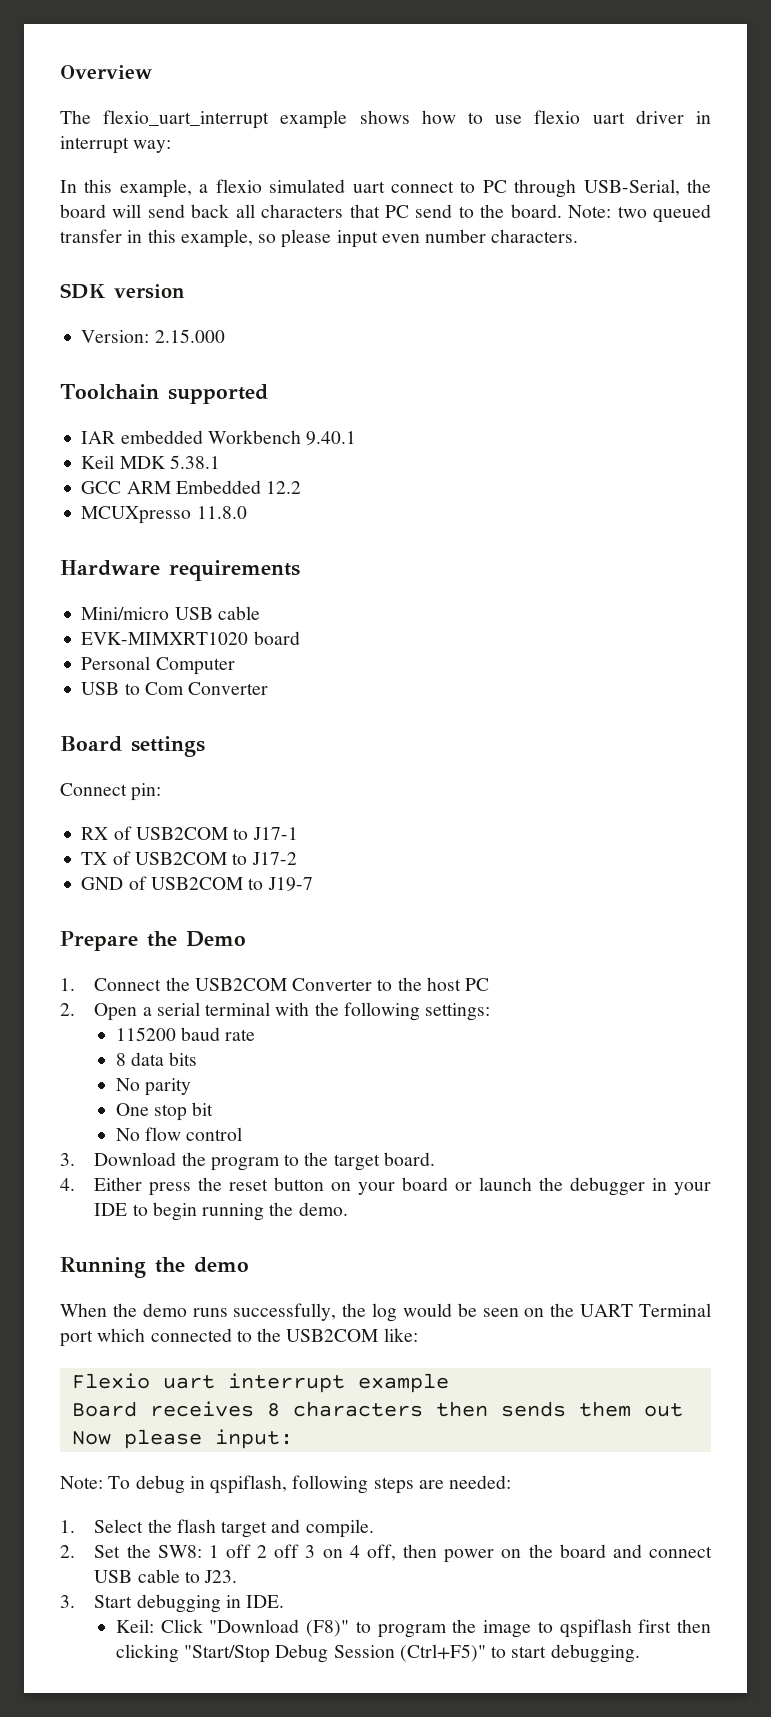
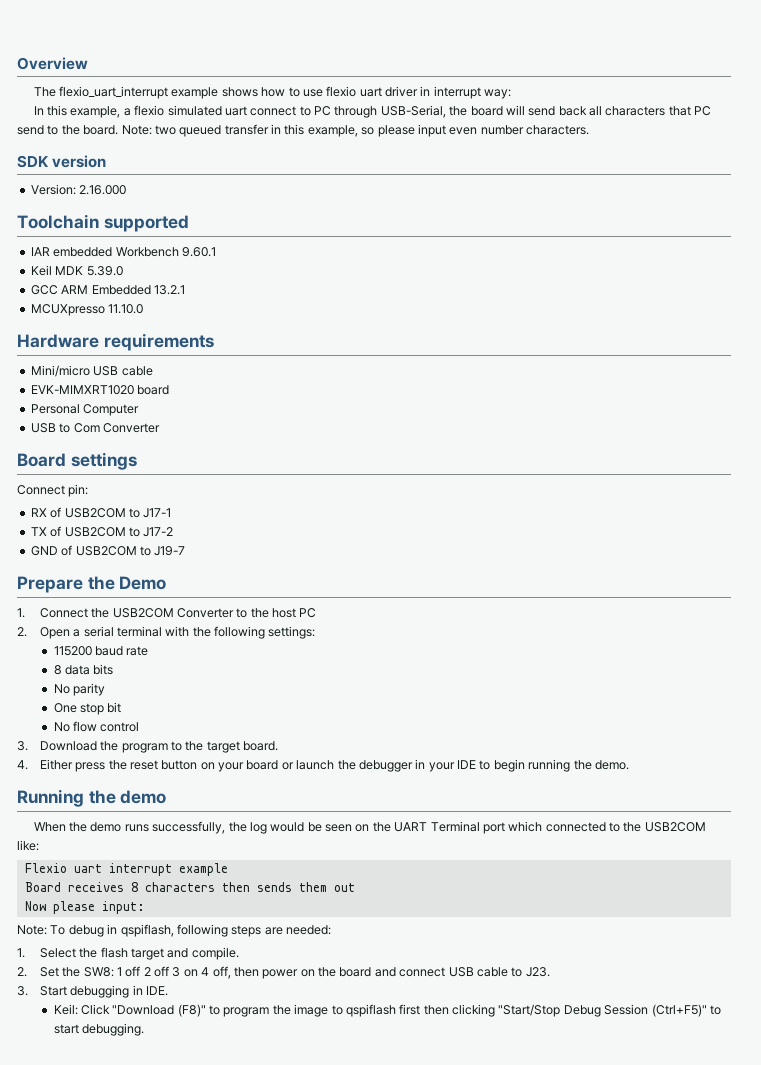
[154,329,225,343] 2.15.000 -> [79,185,127,195] 2.16.000
[306,431,357,445] 9.40.1 -> [181,247,216,257] 9.60.1
[169,455,220,469] 5.38.1 -> [86,266,123,276] 5.39.0
[266,481,302,494] 12.2 -> [153,285,185,295] 13.2.1
[196,506,247,519] 11.8.0 -> [108,304,144,314] 11.10.0

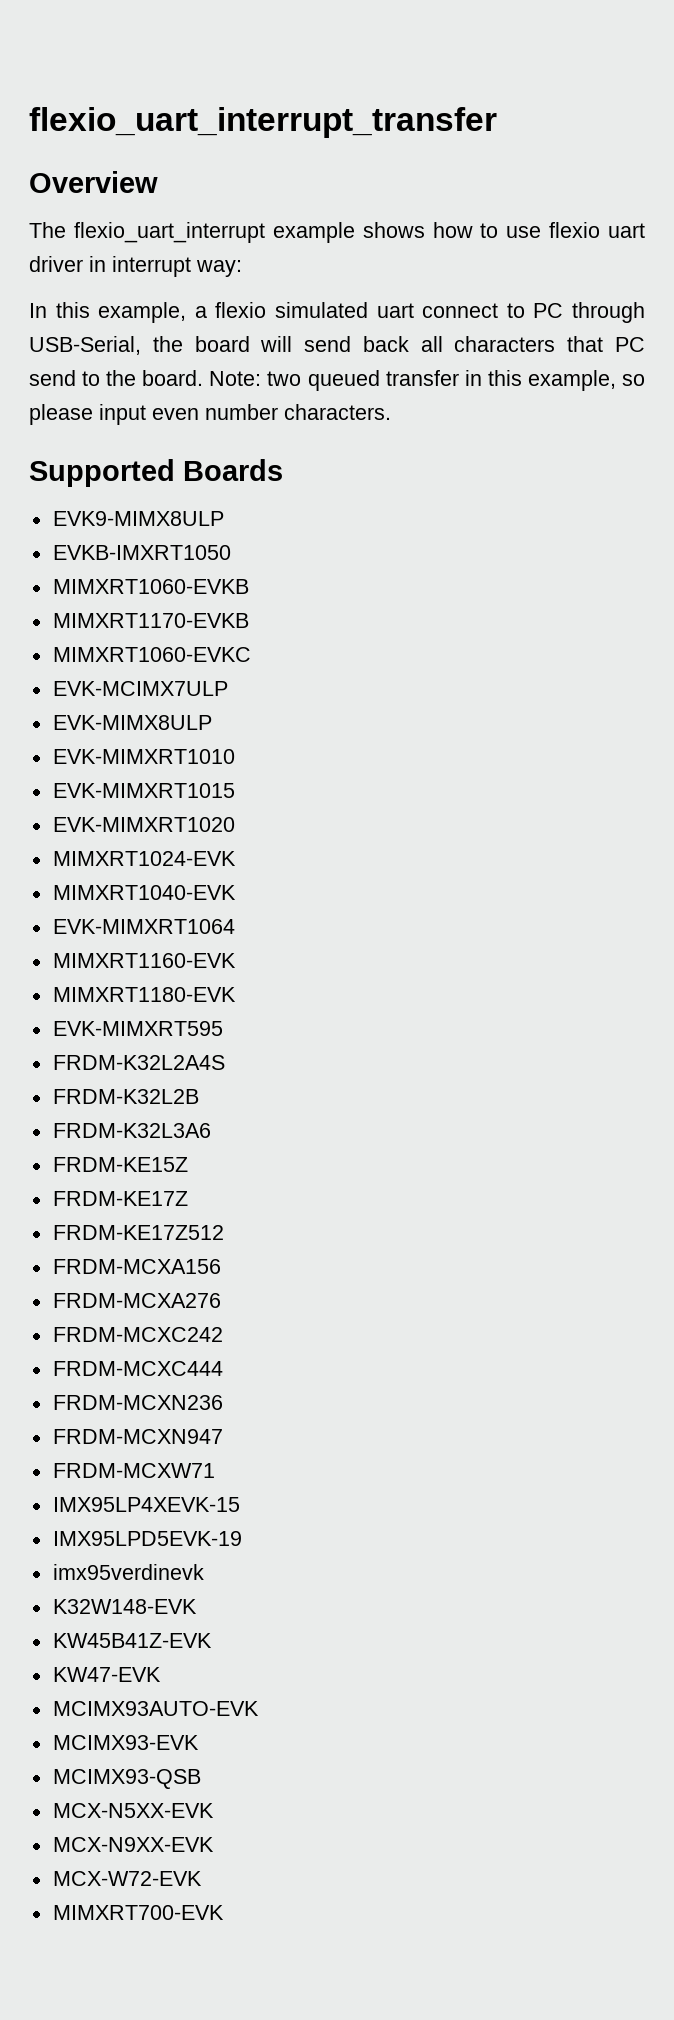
(17, 63) none -> [29,107,497,138] flexio_uart_interrupt_transfer //
[17,155,107,168] [30,184,127,195] [17,214,189,232] [30,247,216,257] [30,265,123,276] [30,285,185,295] [30,304,144,316] [17,333,214,351] [30,365,153,377] [30,385,170,395] [30,404,140,416] [30,423,160,433] [17,452,137,470] [17,484,89,497] [30,507,172,518] [30,526,174,537] [30,545,186,556] [17,576,167,593] [17,608,317,618] [17,626,316,639] [53,646,149,656] [53,664,114,675] [53,683,105,696] [53,702,122,715] [53,721,140,732] [17,741,279,753] [17,759,629,772] [17,789,167,807] [33,821,706,834] [17,840,39,851] [24,863,228,876] [24,882,355,892] [24,901,145,914] [17,924,331,937] [17,947,239,960] [17,966,550,979] [17,985,168,998] [53,1004,721,1017] [53,1023,144,1036] SDK version // Version: 2.16.000 // Toolchain supported // IAR embedded Workbench 9.60.1 // Keil MDK 5.39.0 // GCC ARM Embedded 13.2.1 // MCUXpresso 11.10.0 // Hardware requirements // Mini/micro USB cable // EVK-MIMXRT1020 board // Personal Computer // USB to Com Converter // Board settings // Connect pin: // RX of USB2COM to J17-1 // TX of USB2COM to J17-2 // GND of USB2COM to J19-7 // Prepare the Demo // 1. Connect the USB2COM Converter to the host PC // 2. Open a serial terminal with the following settings: // 115200 baud rate // 8 data bits // No parity // One stop bit // No flow control // 3. Download the program to the target board. // 4. Either press the reset button on your board or launch the debugger in your IDE to begin running the demo. // Running the demo // When the demo runs successfully, the log would be seen on the UART Terminal port which connected to the USB2COM like: // Flexio uart interrupt example // Board receives 8 characters then sends them out // Now please input: // Note: To debug in qspiflash, following steps are needed: // 1. Select the flash target and compile. // 2. Set the SW8: 1 off 2 off 3 on 4 off, then power on the board and connect USB cable to J23. // 3. Start debugging in IDE. // Keil: Click "Download (F8)" to program the image to qspiflash first then clicking "Start/Stop Debug Session (Ctrl+F5)" to start debugging. -> [29,459,283,487] [52,511,224,526] [52,545,231,560] [52,579,249,594] [52,613,249,628] [52,647,251,662] [52,681,228,696] [52,715,212,730] [52,749,235,764] [52,783,235,798] [52,817,235,832] [52,851,236,866] [52,885,236,900] [52,919,235,934] [52,953,236,968] [52,987,236,1002] [52,1021,223,1036] [52,1055,225,1070] [52,1089,199,1104] [52,1123,211,1138] [52,1157,188,1172] [52,1191,188,1206] [52,1225,224,1240] [52,1259,221,1274] [52,1293,221,1308] [52,1327,223,1342] [52,1361,223,1376] [52,1395,223,1410] [52,1429,223,1444] [52,1463,215,1478] [52,1497,240,1512] [52,1531,242,1546] [52,1564,204,1580] [52,1599,197,1614] [52,1633,212,1648] [52,1667,161,1682] [52,1701,259,1716] [52,1735,199,1750] [52,1769,201,1789] [52,1803,214,1818] [52,1837,214,1852] [52,1871,202,1886] [52,1905,224,1920] Supported Boards // EVK9-MIMX8ULP // EVKB-IMXRT1050 // MIMXRT1060-EVKB // MIMXRT1170-EVKB // MIMXRT1060-EVKC // EVK-MCIMX7ULP // EVK-MIMX8ULP // EVK-MIMXRT1010 // EVK-MIMXRT1015 // EVK-MIMXRT1020 // MIMXRT1024-EVK // MIMXRT1040-EVK // EVK-MIMXRT1064 // MIMXRT1160-EVK // MIMXRT1180-EVK // EVK-MIMXRT595 // FRDM-K32L2A4S // FRDM-K32L2B // FRDM-K32L3A6 // FRDM-KE15Z // FRDM-KE17Z // FRDM-KE17Z512 // FRDM-MCXA156 // FRDM-MCXA276 // FRDM-MCXC242 // FRDM-MCXC444 // FRDM-MCXN236 // FRDM-MCXN947 // FRDM-MCXW71 // IMX95LP4XEVK-15 // IMX95LPD5EVK-19 // imx95verdinevk // K32W148-EVK // KW45B41Z-EVK // KW47-EVK // MCIMX93AUTO-EVK // MCIMX93-EVK // MCIMX93-QSB // MCX-N5XX-EVK // MCX-N9XX-EVK // MCX-W72-EVK // MIMXRT700-EVK

